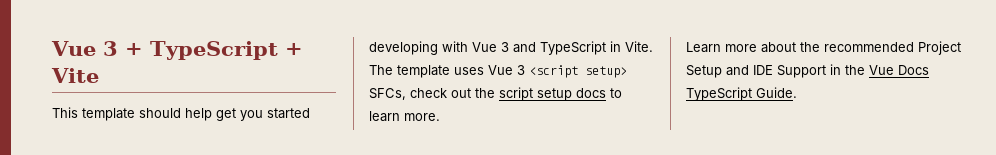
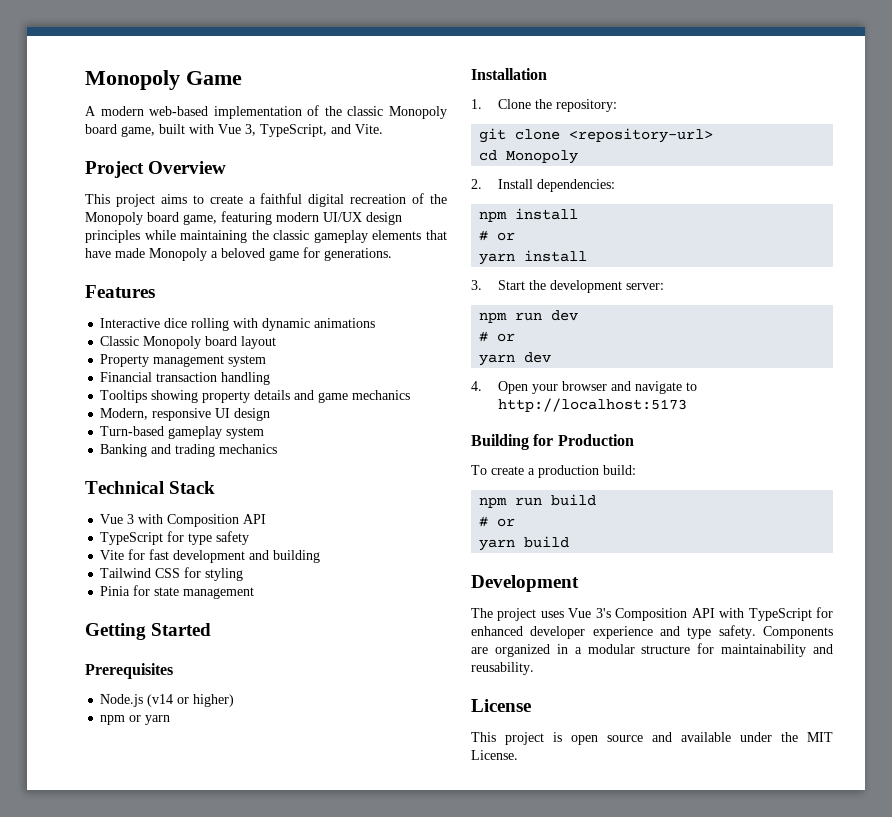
[51,41,303,60] [51,68,99,83] [52,107,310,121] [369,41,653,55] [369,65,627,78] [369,87,622,101] [369,111,440,122] [686,41,961,55] [686,64,929,78] [686,87,797,101] Vue 3 + TypeScript + Vite // This template should help get you started developing with Vue 3 and TypeScript in Vite. The template uses Vue 3 <script setup> SFCs, check out the script setup docs to learn more. // Learn more about the recommended Project Setup and IDE Support in the Vue Docs TypeScript Guide. -> [85,70,242,90] [85,105,447,119] [85,124,383,137] [85,161,227,178] [85,193,447,207] [85,211,402,225] [85,230,447,243] [85,247,392,261] [85,285,155,298] [100,318,376,331] [100,336,277,349] [100,354,267,367] [100,372,271,385] [100,390,411,403] [100,408,271,421] [100,426,265,439] [100,444,278,457] [85,481,216,494] [100,514,267,527] [100,531,250,545] [100,549,321,563] [100,567,244,581] [100,585,255,599] [85,623,212,640] [85,663,173,679] [100,694,235,707] [100,715,171,725] [471,68,547,80] [471,99,618,112] [479,128,714,143] [479,150,579,164] [471,179,616,192] [479,208,579,222] [479,230,516,241] [479,250,588,265] [471,280,665,293] [479,310,579,323] [479,331,516,342] [479,352,552,366] [471,381,698,394] [498,398,688,412] [471,434,634,450] [471,465,636,478] [479,494,597,508] [479,516,516,527] [479,536,570,551] [471,575,579,592] [471,607,833,621] [471,625,833,639] [471,643,833,657] [471,662,534,675] [471,699,531,712] [471,732,833,745] [471,750,518,760] Monopoly Game // A modern web-based implementation of the classic Monopoly board game, built with Vue 3, TypeScript, and Vite. // Project Overview // This project aims to create a faithful digital recreation of the Monopoly board game, featuring modern UI/UX design principles while maintaining the classic gameplay elements that have made Monopoly a beloved game for generations. // Features // Interactive dice rolling with dynamic animations // Classic Monopoly board layout // Property management system // Financial transaction handling // Tooltips showing property details and game mechanics // Modern, responsive UI design // Turn-based gameplay system // Banking and trading mechanics // Technical Stack // Vue 3 with Composition API // TypeScript for type safety // Vite for fast development and building // Tailwind CSS for styling // Pinia for state management // Getting Started // Prerequisites // Node.js (v14 or higher) // npm or yarn // Installation // 1. Clone the repository: // git clone <repository-url> // cd Monopoly // 2. Install dependencies: // npm install // # or // yarn install // 3. Start the development server: // npm run dev // # or // yarn dev // 4. Open your browser and navigate to http://localhost:5173 // Building for Production // To create a production build: // npm run build // # or // yarn build // Development // The project uses Vue 3's Composition API with TypeScript for enhanced developer experience and type safety. Components are organized in a modular structure for maintainability and reusability. // License // This project is open source and available under the MIT License.

